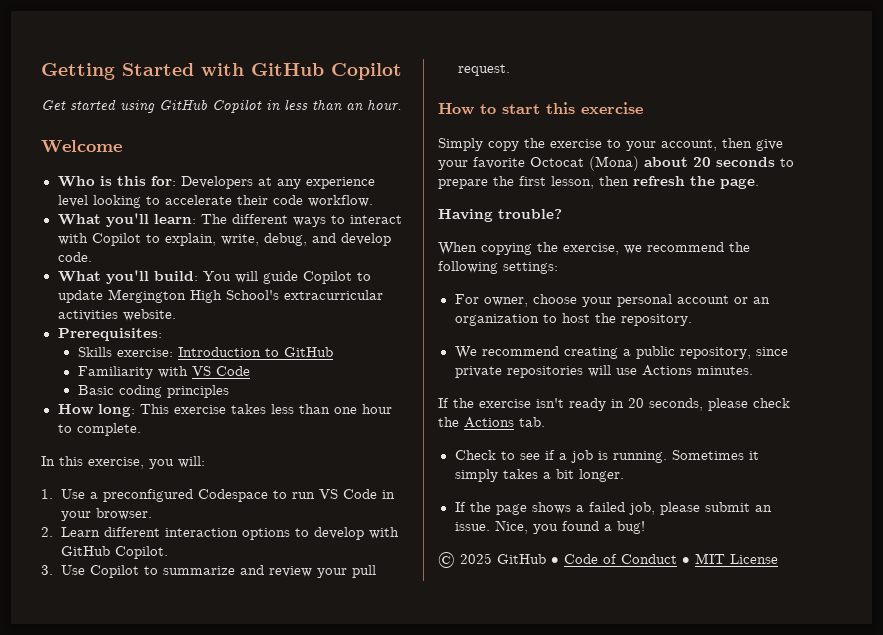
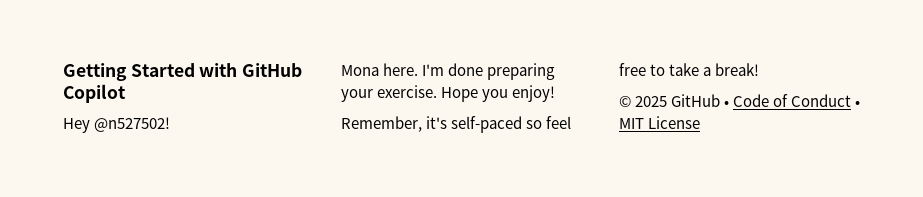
[41,99,402,113] [41,140,122,153] [57,176,375,189] [57,195,373,208] [57,213,402,227] [57,233,391,246] [57,252,92,262] [57,270,371,284] [57,289,383,303] [57,309,176,321] [57,328,162,341] [77,347,333,357] [77,366,250,379] [77,385,229,398] [57,404,392,417] [57,423,141,436] [41,456,205,469] [41,489,396,502] [61,508,153,521] [41,527,400,540] [61,546,169,559] [41,565,377,578] [458,64,511,76] [438,102,643,115] [438,138,783,151] [438,156,794,171] [438,176,759,189] [438,209,562,222] [438,242,750,255] [438,261,558,274] [454,294,770,307] [454,313,692,326] [454,346,788,359] [454,365,753,378] [438,398,790,411] [438,417,545,428] [454,450,759,463] [454,469,624,482] [454,502,772,515] [454,520,645,534] Get started using GitHub Copilot in less than an hour. // Welcome // Who is this for: Developers at any experience level looking to accelerate their code workflow. // What you'll learn: The different ways to interact with Copilot to explain, write, debug, and develop code. // What you'll build: You will guide Copilot to update Mergington High School's extracurricular activities website. // Prerequisites: // Skills exercise: Introduction to GitHub // Familiarity with VS Code // Basic coding principles // How long: This exercise takes less than one hour to complete. // In this exercise, you will: // 1. Use a preconfigured Codespace to run VS Code in your browser. // 2. Learn different interaction options to develop with GitHub Copilot. // 3. Use Copilot to summarize and review your pull request. // How to start this exercise // Simply copy the exercise to your account, then give your favorite Octocat (Mona) about 20 seconds to prepare the first lesson, then refresh the page. // Having trouble? // When copying the exercise, we recommend the following settings: // For owner, choose your personal account or an organization to host the repository. // We recommend creating a public repository, since private repositories will use Actions minutes. // If the exercise isn't ready in 20 seconds, please check the Actions tab. // Check to see if a job is running. Sometimes it simply takes a bit longer. // If the page shows a failed job, please submit an issue. Nice, you found a bug! -> [63,117,171,133] [341,63,556,80] [341,85,556,102] [341,116,572,133] [619,63,760,76] Hey @n527502! // Mona here. I'm done preparing your exercise. Hope you enjoy! // Remember, it's self-paced so feel free to take a break!

